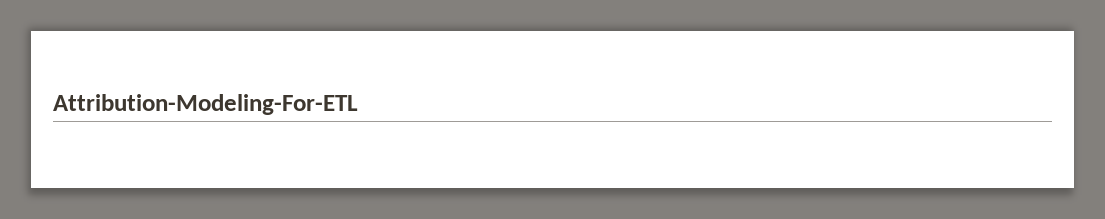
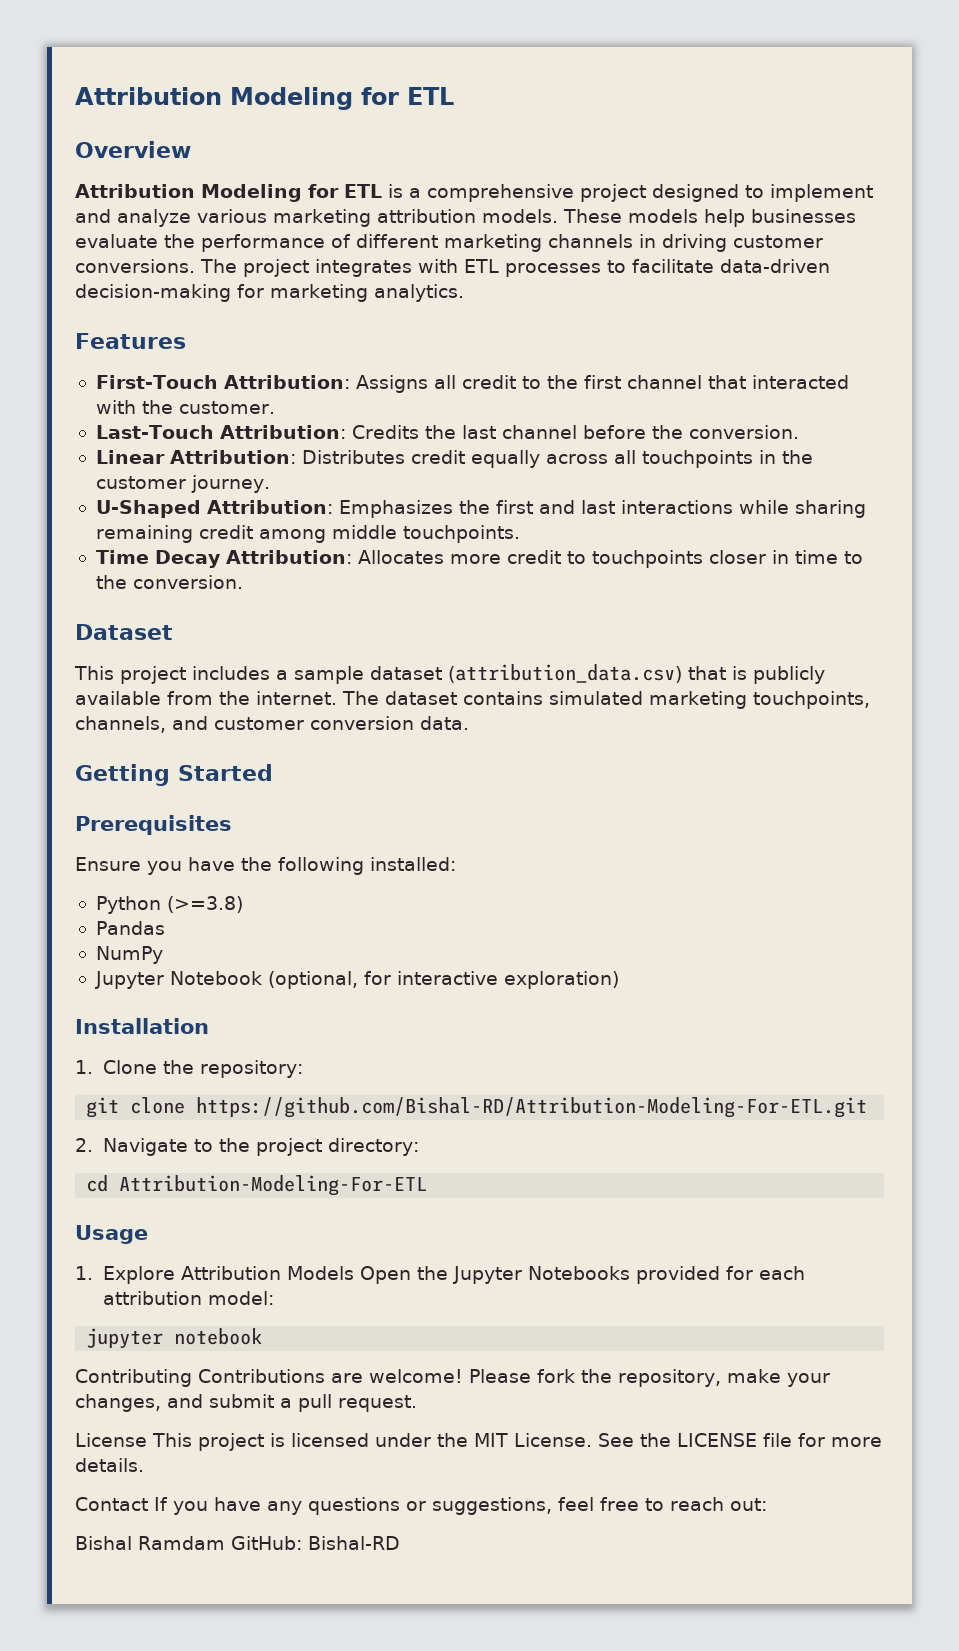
[53,94,358,115] Attribution-Modeling-For-ETL -> [75,87,454,110] [75,141,191,158] [75,184,873,202] [75,209,856,227] [75,234,823,252] [75,259,830,277] [75,284,464,302] [75,333,186,349] [95,375,849,393] [95,400,275,414] [95,425,799,439] [95,450,813,468] [95,475,270,493] [95,500,866,518] [95,525,520,543] [95,550,863,568] [95,575,243,589] [75,624,173,640] [74,664,825,684] [75,691,870,709] [75,716,469,733] [75,764,273,786] [75,815,232,835] [75,857,456,875] [95,896,243,914] [95,921,165,935] [95,946,163,964] [94,971,619,989] [75,1018,209,1034] [75,1060,303,1078] [86,1097,868,1118] [75,1138,419,1156] [86,1175,428,1196] [75,1225,148,1244] [75,1266,805,1284] [102,1291,274,1305] [86,1328,263,1349] [75,1369,830,1387] [75,1394,417,1412] [75,1433,882,1451] [75,1458,144,1472] [75,1497,767,1515] [75,1536,400,1550] Attribution Modeling for ETL // Overview // Attribution Modeling for ETL is a comprehensive project designed to implement and analyze various marketing attribution models. These models help businesses evaluate the performance of different marketing channels in driving customer conversions. The project integrates with ETL processes to facilitate data-driven decision-making for marketing analytics. // Features // First-Touch Attribution: Assigns all credit to the first channel that interacted with the customer. // Last-Touch Attribution: Credits the last channel before the conversion. // Linear Attribution: Distributes credit equally across all touchpoints in the customer journey. // U-Shaped Attribution: Emphasizes the first and last interactions while sharing remaining credit among middle touchpoints. // Time Decay Attribution: Allocates more credit to touchpoints closer in time to the conversion. // Dataset // This project includes a sample dataset (attribution_data.csv) that is publicly available from the internet. The dataset contains simulated marketing touchpoints, channels, and customer conversion data. // Getting Started // Prerequisites // Ensure you have the following installed: // Python (>=3.8) // Pandas // NumPy // Jupyter Notebook (optional, for interactive exploration) // Installation // 1. Clone the repository: // git clone https://github.com/Bishal-RD/Attribution-Modeling-For-ETL.git // 2. Navigate to the project directory: // cd Attribution-Modeling-For-ETL // Usage // 1. Explore Attribution Models Open the Jupyter Notebooks provided for each attribution model: // jupyter notebook // Contributing Contributions are welcome! Please fork the repository, make your changes, and submit a pull request. // License This project is licensed under the MIT License. See the LICENSE file for more details. // Contact If you have any questions or suggestions, feel free to reach out: // Bishal Ramdam GitHub: Bishal-RD

